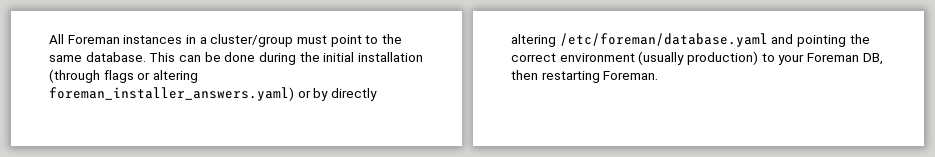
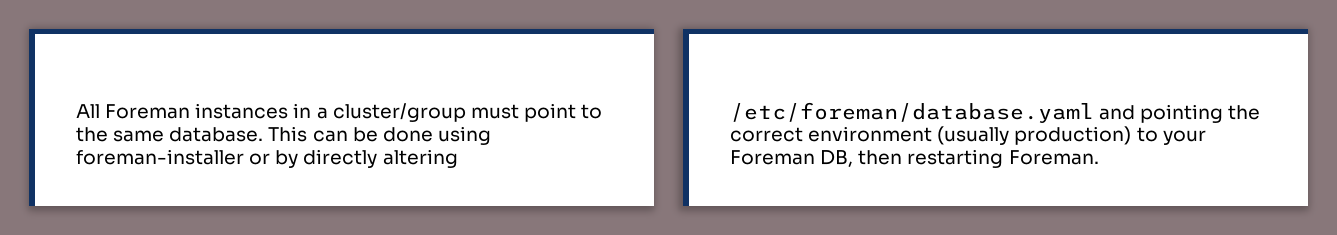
[258,52,423,65] [49,69,198,83] [49,87,294,101] during the initial installation (through flags or altering foreman_installer_answers.yaml) -> [437,126,491,145] [76,149,244,165] using foreman-installer

